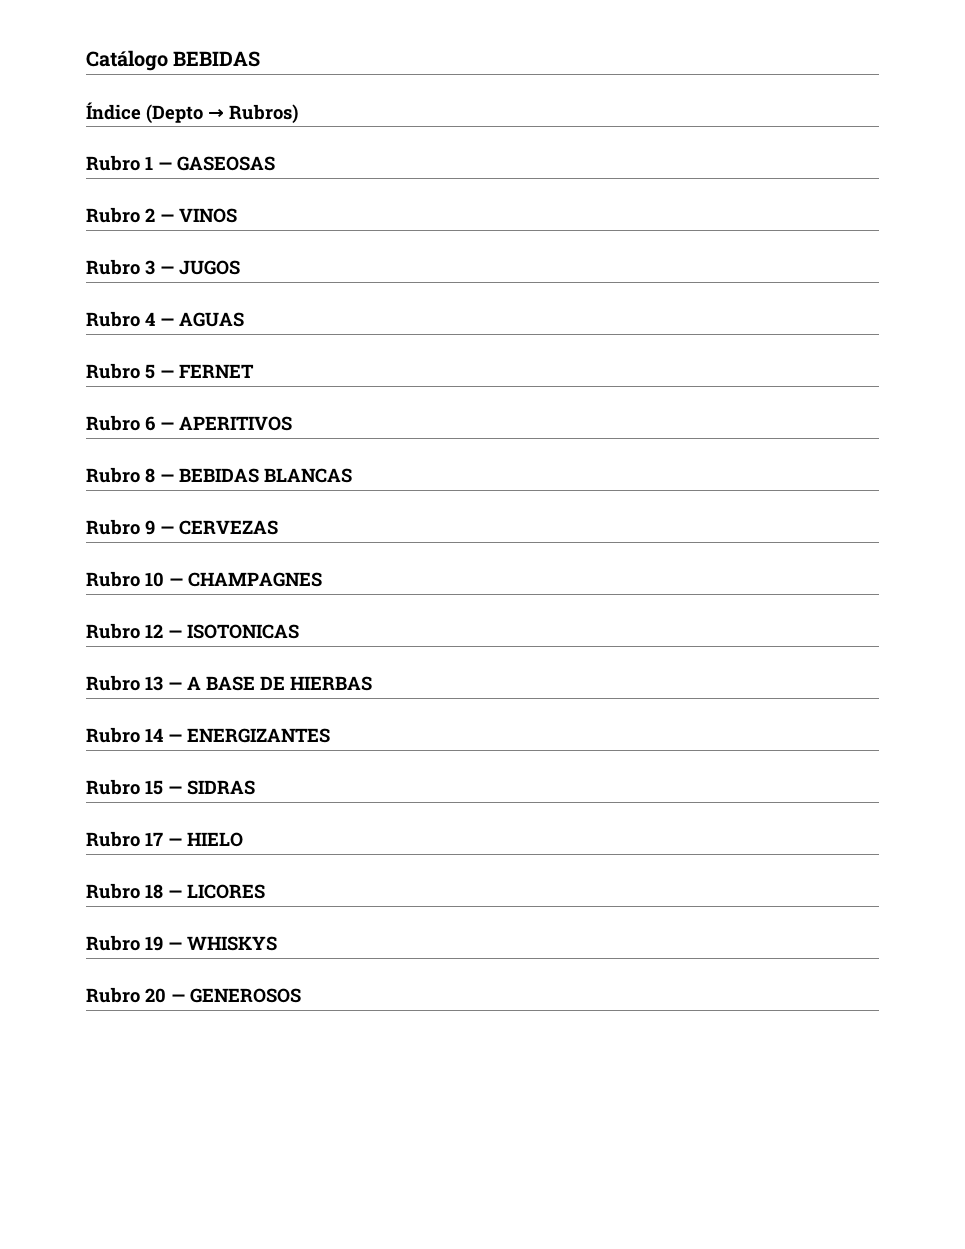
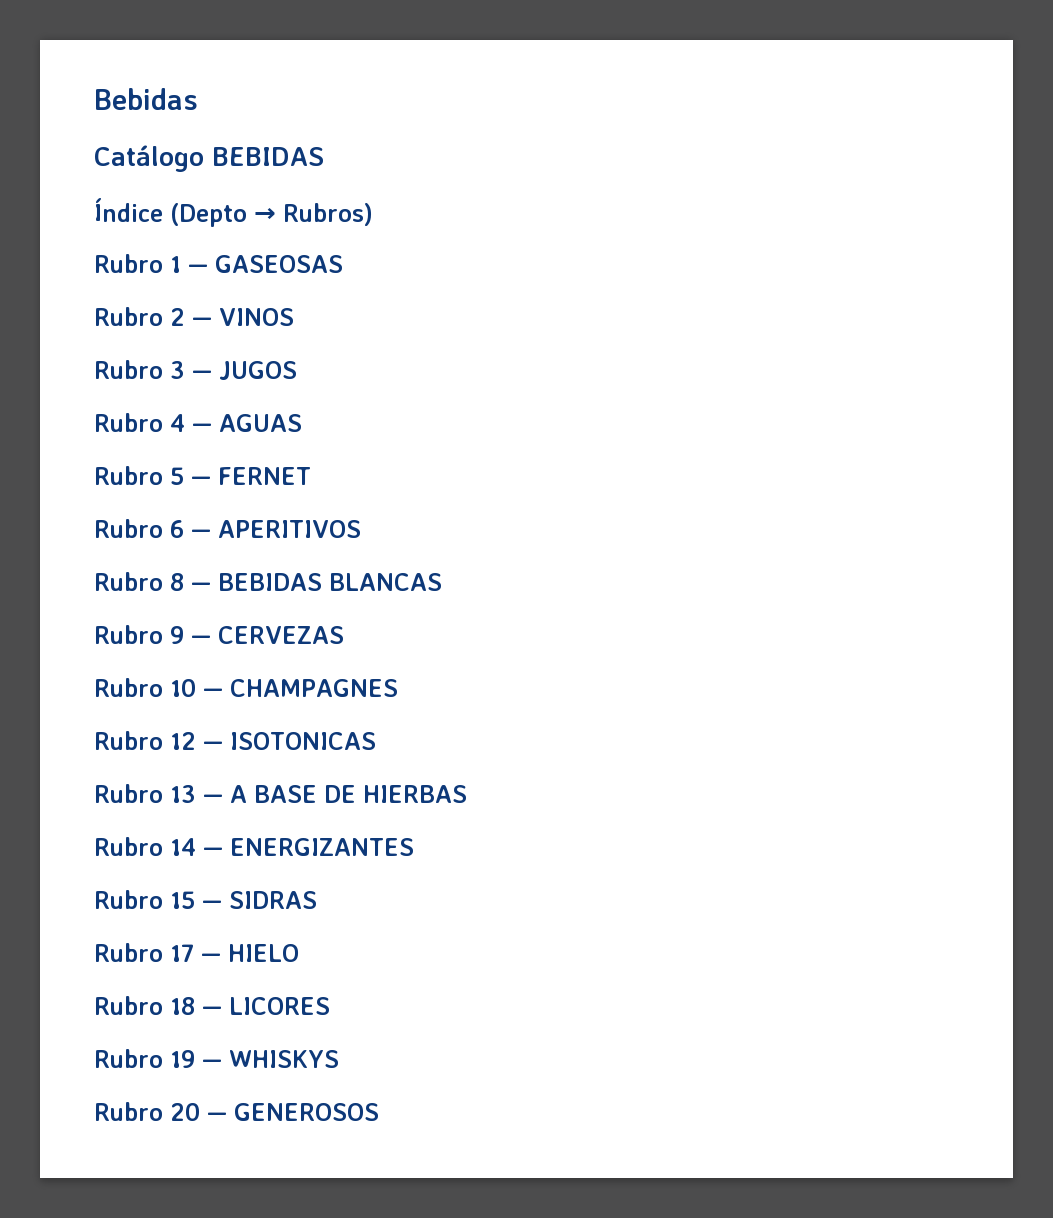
(86, 60) none -> [94,88,198,110] Bebidas //

